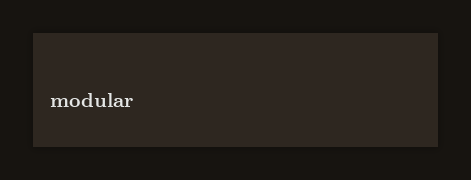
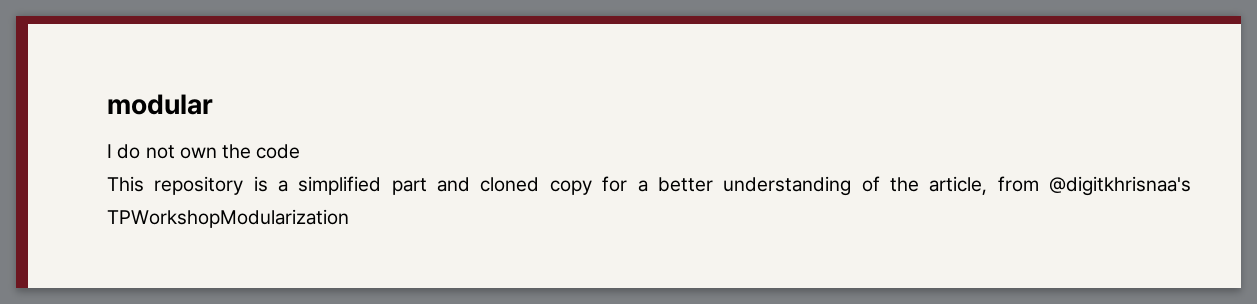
(133, 100) none -> [107,144,301,159] [107,176,1192,196] [107,209,349,228] // I do not own the code // This repository is a simplified part and cloned copy for a better understanding of the article, from @digitkhrisnaa's TPWorkshopModularization

